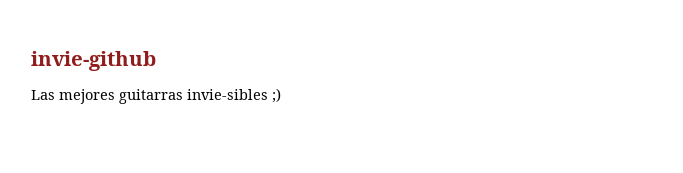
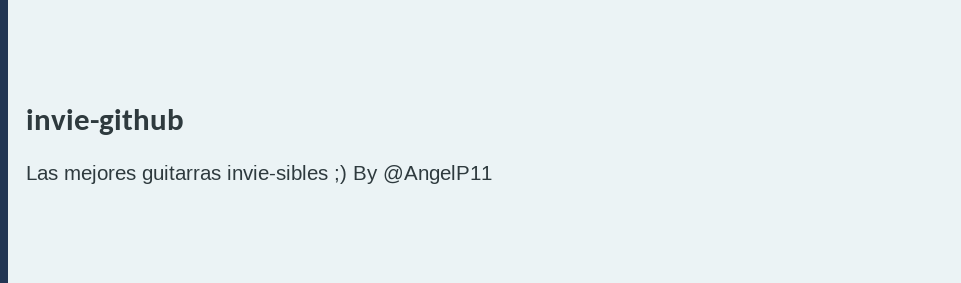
(281, 95) none -> [353,165,492,184] By @AngelP11

